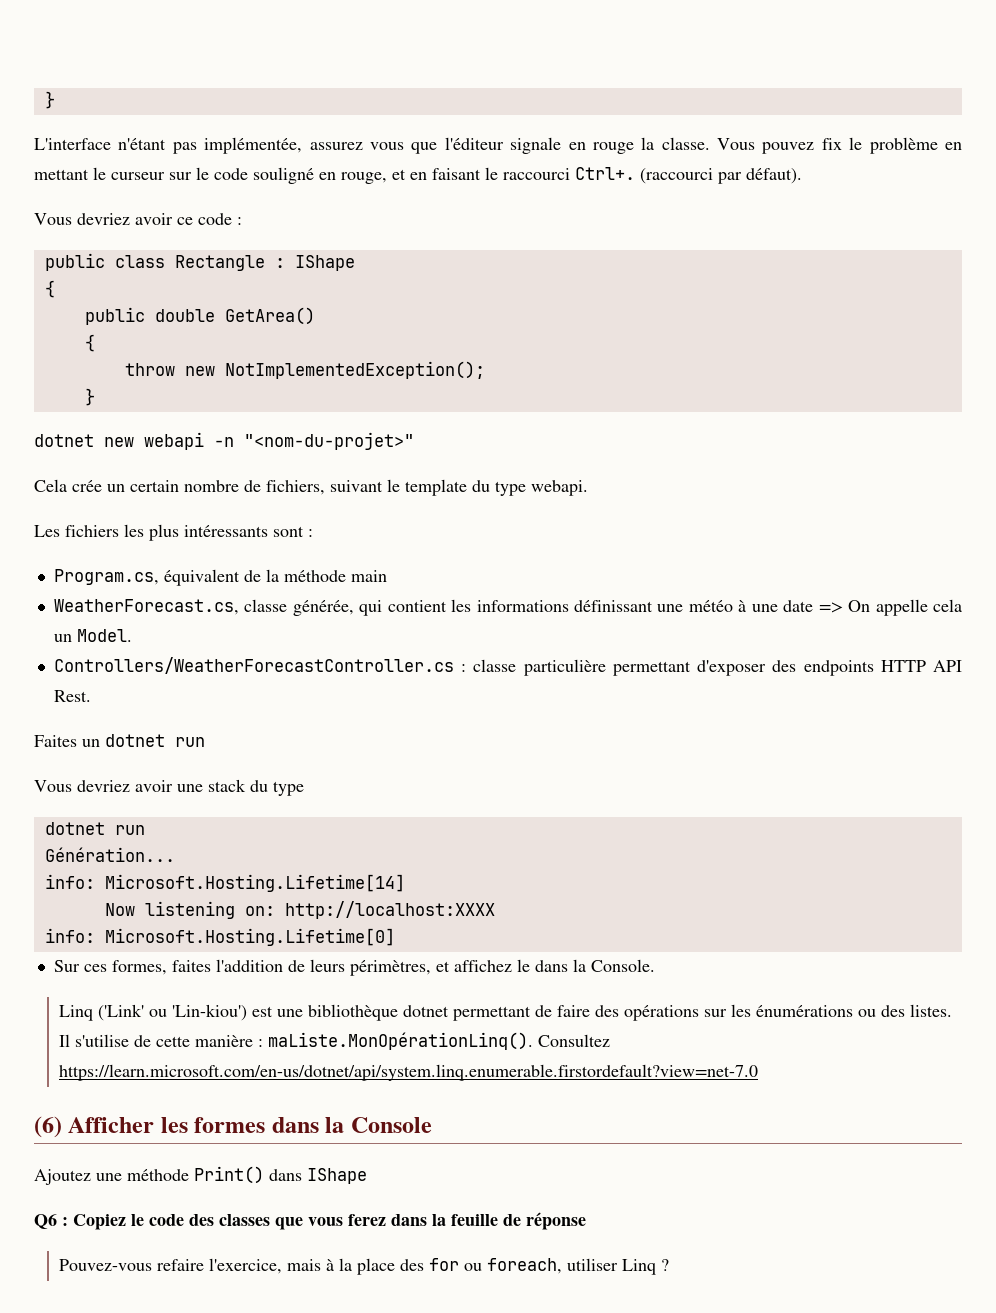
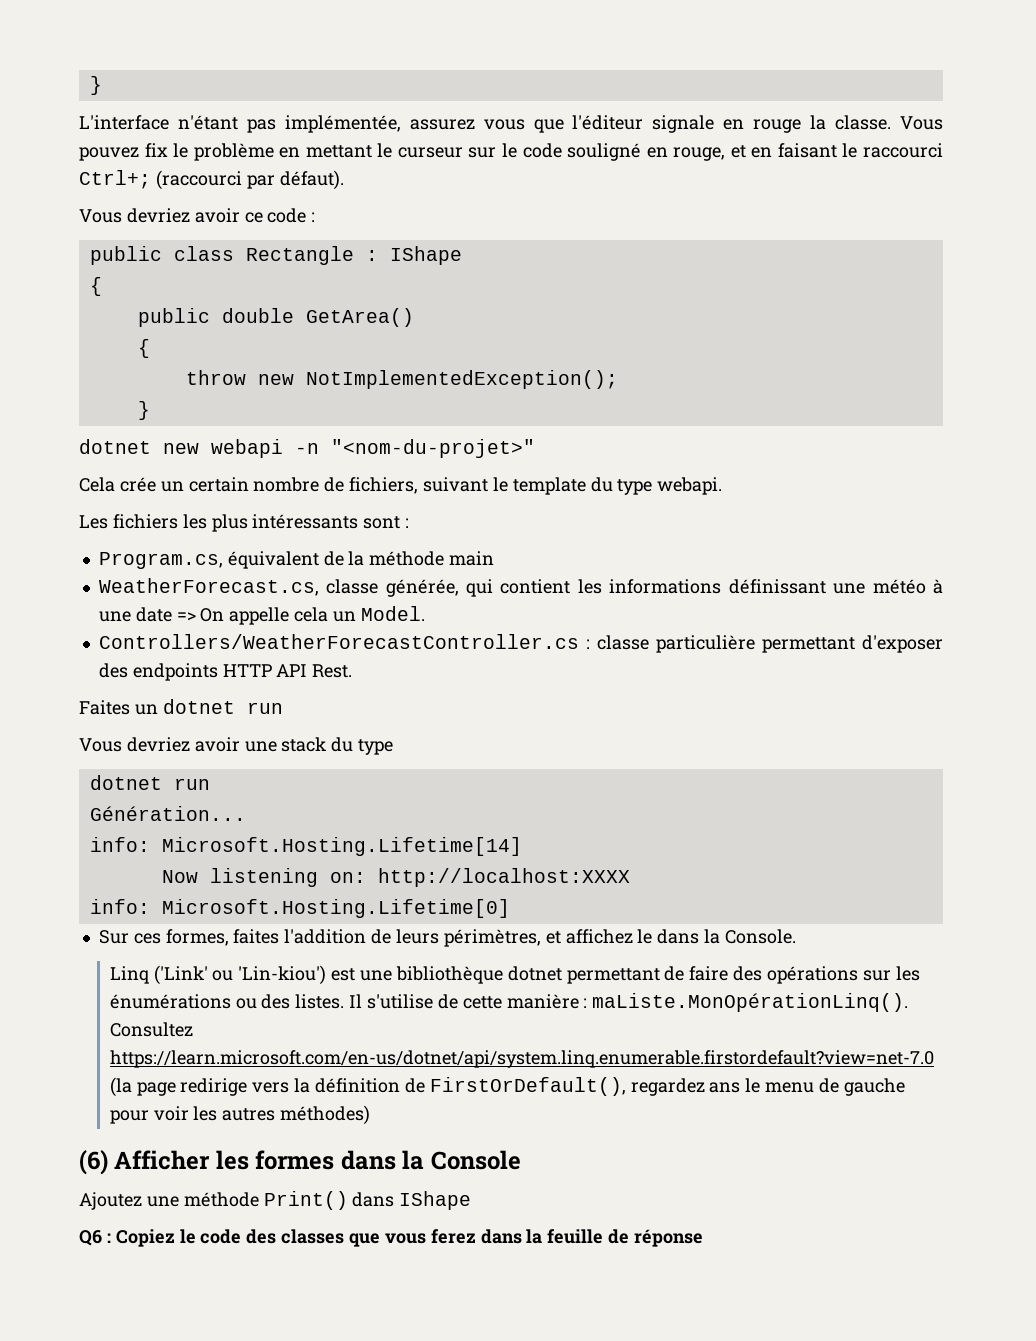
[575,167,635,180] Ctrl+. -> [79,170,151,189] Ctrl+;
(759, 1072) none -> [109,1077,905,1097] [109,1105,371,1125] (la page redirige vers la définition de FirstOrDefault(), regardez ans le menu de gauche pour voir les autres méthodes)
[59,1258,670,1275] // Pouvez-vous refaire l'exercice, mais à la place des for ou foreach, utiliser Linq ? -> (704, 1238) none

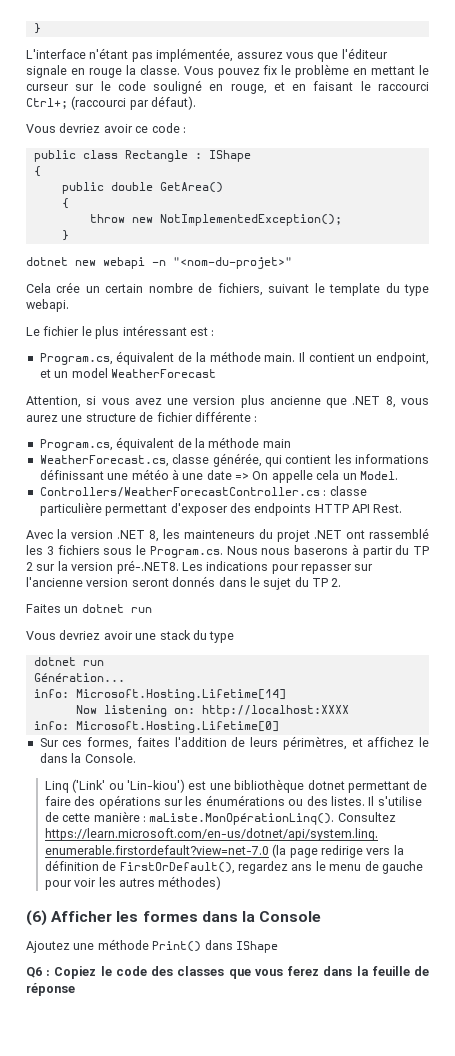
[79,514,401,532] Les fichiers les plus intéressants sont -> [26,325,215,339] [39,351,430,365] [39,368,216,378] [26,395,429,408] [26,411,251,422] Le fichier le plus intéressant est : // Program.cs, équivalent de la méthode main. Il contient un endpoint, et un model WeatherForecast // Attention, si vous avez une version plus ancienne que .NET 8, vous aurez une structure de fichier différente
(353, 671) none -> [26,528,429,542] [26,544,429,558] [26,560,374,574] [26,576,342,590] // Avec la version .NET 8, les mainteneurs du projet .NET ont rassemblé les 3 fichiers sous le Program.cs. Nous nous baserons à partir du TP 2 sur la version pré-.NET8. Les indications pour repasser sur l'ancienne version seront donnés dans le sujet du TP 2.

